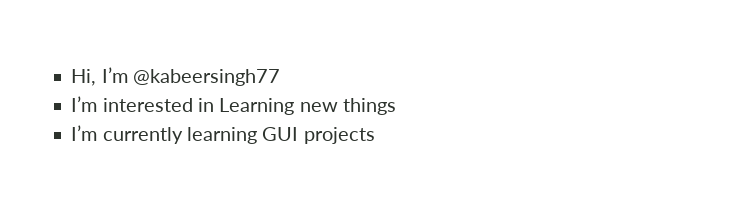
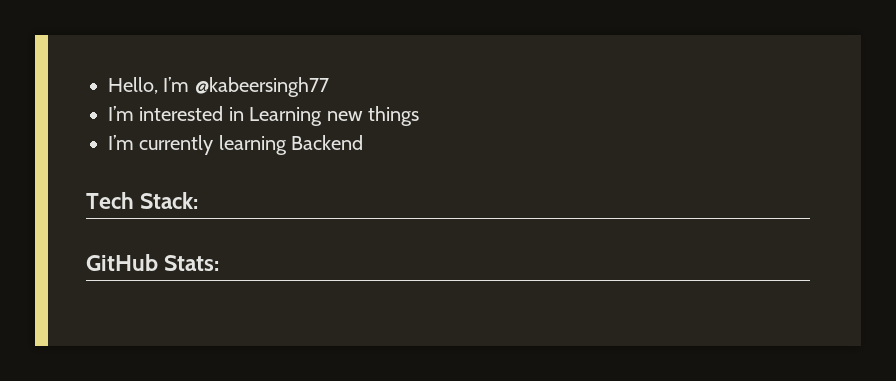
[71,69,97,86] Hi, -> [108,77,158,94] Hello,
[262,127,375,144] GUI projects -> [291,135,364,150] [86,192,199,209] [86,254,220,271] Backend // Tech Stack: // GitHub Stats:

